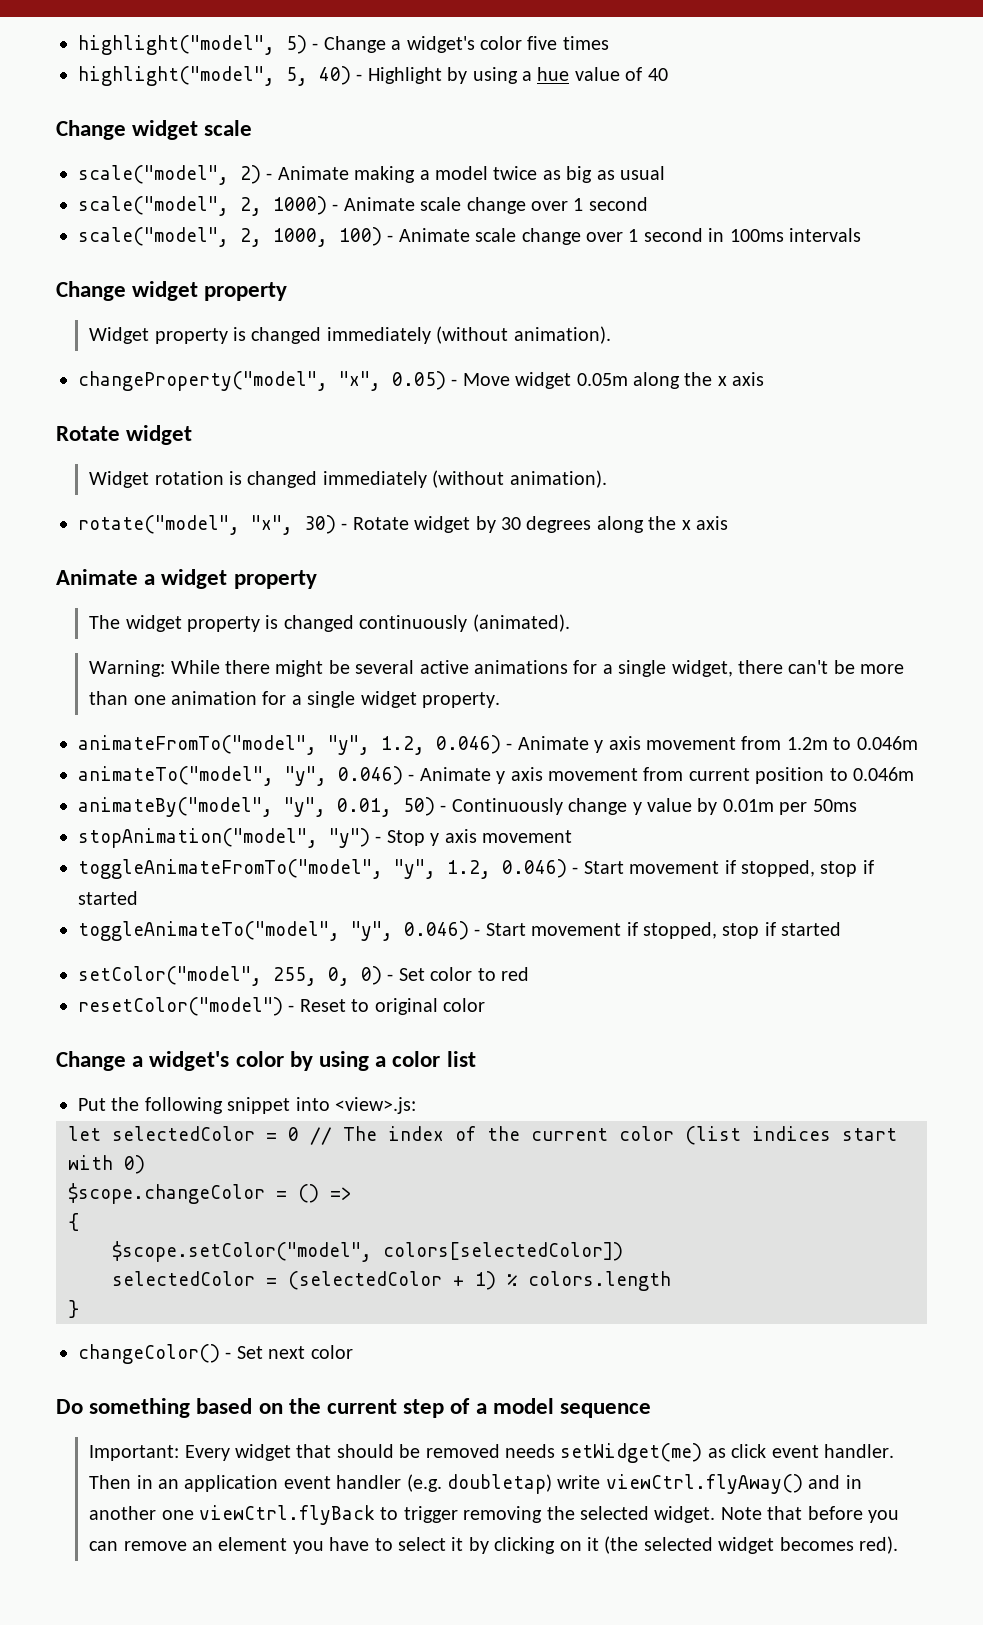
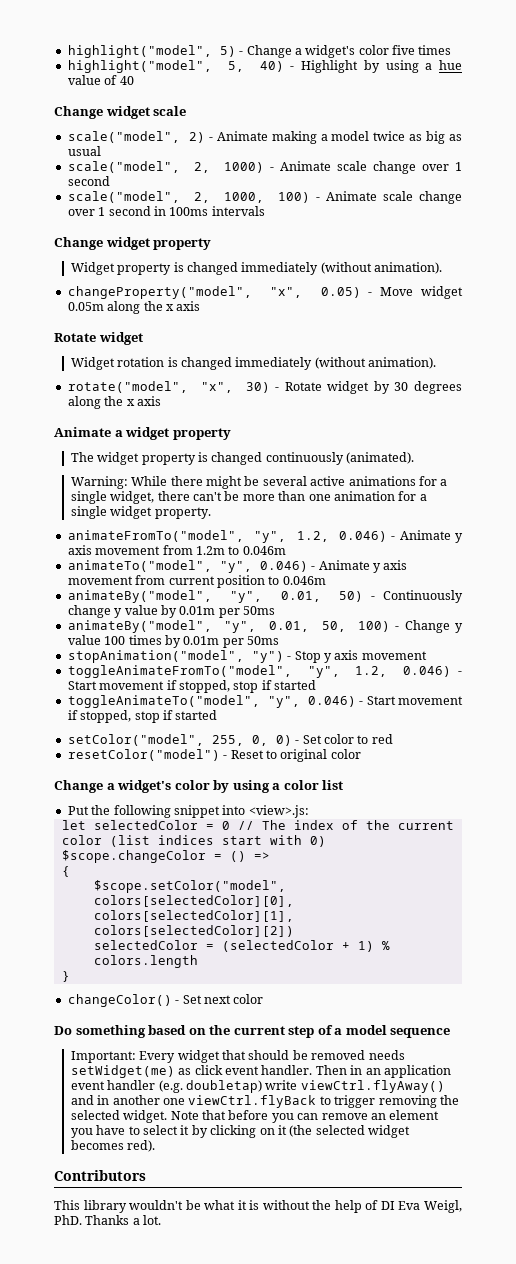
(857, 805) none -> [67,620,463,633] [67,635,279,648] // animateBy("model", "y", 0.01, 50, 100) - Change y value 100 times by 0.01m per 50ms
[383,1242,623,1261] colors[selectedColor]) -> [93,895,294,907] [93,910,294,922] [93,925,294,937] colors[selectedColor][0], colors[selectedColor][1], colors[selectedColor][2])
(898, 1545) none -> [54,1170,146,1181] [54,1200,463,1213] [54,1215,162,1225] // Contributors // This library wouldn't be what it is without the help of DI Eva Weigl, PhD. Thanks a lot.

